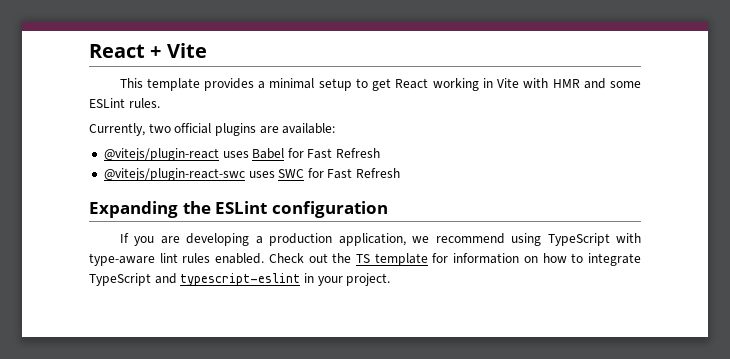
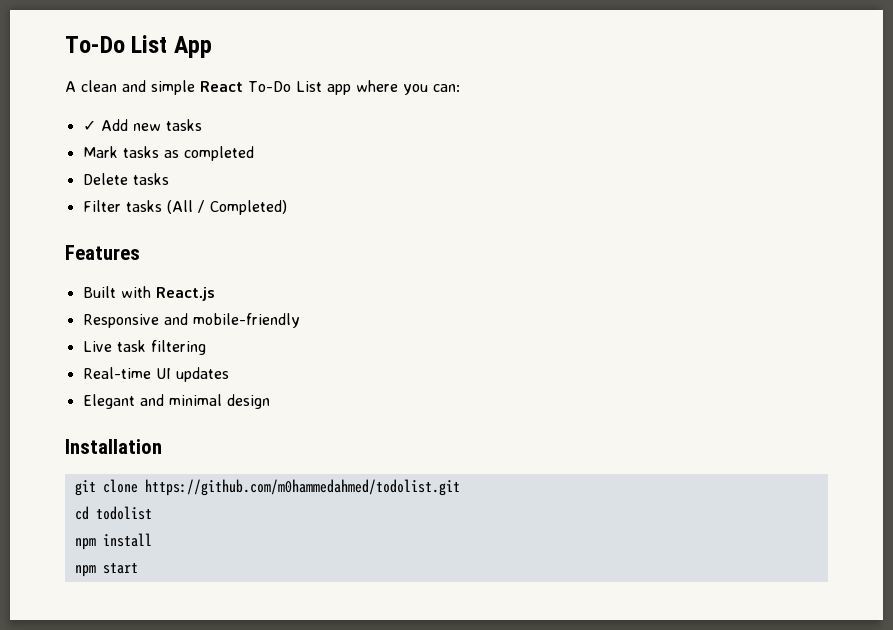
[89,43,207,58] [119,78,641,91] [89,98,160,108] [89,123,336,136] [103,148,381,161] [103,168,401,181] [89,201,388,218] [119,233,641,246] [89,253,642,266] [89,273,391,286] React + Vite // This template provides a minimal setup to get React working in Vite with HMR and some ESLint rules. // Currently, two official plugins are available: // @vitejs/plugin-react uses Babel for Fast Refresh // @vitejs/plugin-react-swc uses SWC for Fast Refresh // Expanding the ESLint configuration // If you are developing a production application, we recommend using TypeScript with type-aware lint rules enabled. Check out the TS template for information on how to integrate TypeScript and typescript-eslint in your project. -> [65,35,212,58] [65,80,460,95] [82,119,202,131] [82,146,254,161] [82,173,169,185] [82,200,287,215] [65,245,140,260] [82,286,215,301] [82,313,300,328] [82,340,206,355] [82,367,229,382] [82,394,270,409] [65,439,162,454] [74,479,460,496] [74,506,152,520] [74,533,152,550] [74,563,138,577] To-Do List App // A clean and simple React To-Do List app where you can: // ✓ Add new tasks // Mark tasks as completed // Delete tasks // Filter tasks (All / Completed) // Features // Built with React.js // Responsive and mobile-friendly // Live task filtering // Real-time UI updates // Elegant and minimal design // Installation // git clone https://github.com/m0hammedahmed/todolist.git // cd todolist // npm install // npm start

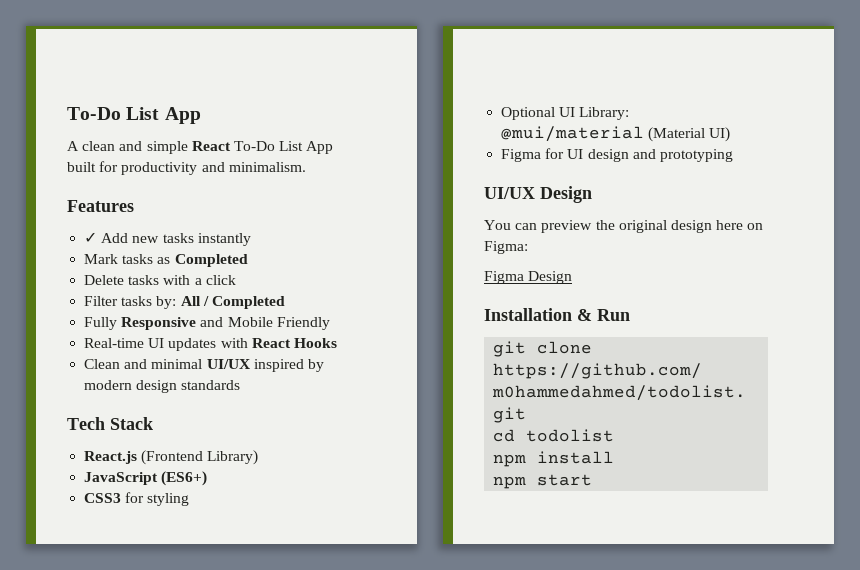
[326,80,460,95] app where you can: -> [306,141,334,154] [67,161,306,175] [67,200,134,212] App built for productivity and minimalism. // Features
(202, 125) none -> [197,233,251,246] instantly
[183,146,254,161] completed -> [174,254,248,267] Completed
(169, 179) none -> [163,275,236,285] with a click
[166,200,287,215] [65,245,140,260] [82,286,215,301] [82,313,300,328] [82,340,206,355] [82,367,229,382] [82,394,270,409] (All / Completed) // Features // Built with React.js // Responsive and mobile-friendly // Live task filtering // Real-time UI updates // Elegant and minimal design -> [156,296,285,309] [84,317,330,330] [84,338,337,351] [84,359,324,372] [84,380,241,393] [67,417,153,430] [84,450,259,465] [84,471,208,486] [84,492,190,506] [501,107,630,120] [501,126,731,142] [501,148,733,162] [484,186,592,203] [484,220,764,233] [484,241,528,254] [484,271,573,284] by: All / Completed // Fully Responsive and Mobile Friendly // Real-time UI updates with React Hooks // Clean and minimal UI/UX inspired by modern design standards // Tech Stack // React.js (Frontend Library) // JavaScript (ES6+) // CSS3 for styling // Optional UI Library: @mui/material (Material UI) // Figma for UI design and prototyping // UI/UX Design // You can preview the original design here on Figma: // Figma Design
(162, 446) none -> [577,309,630,321] & Run

